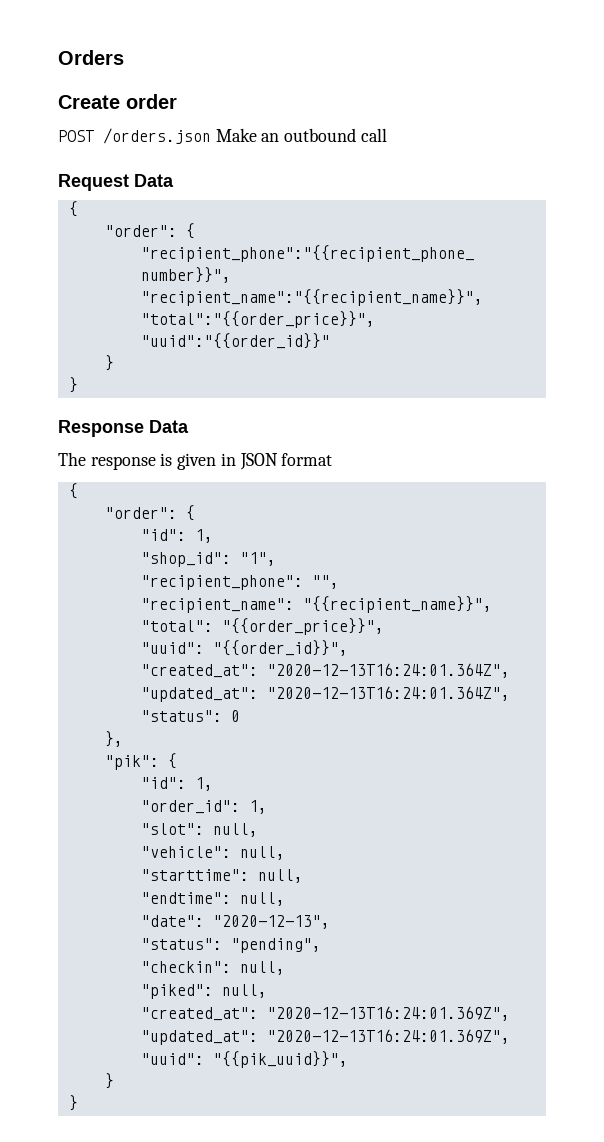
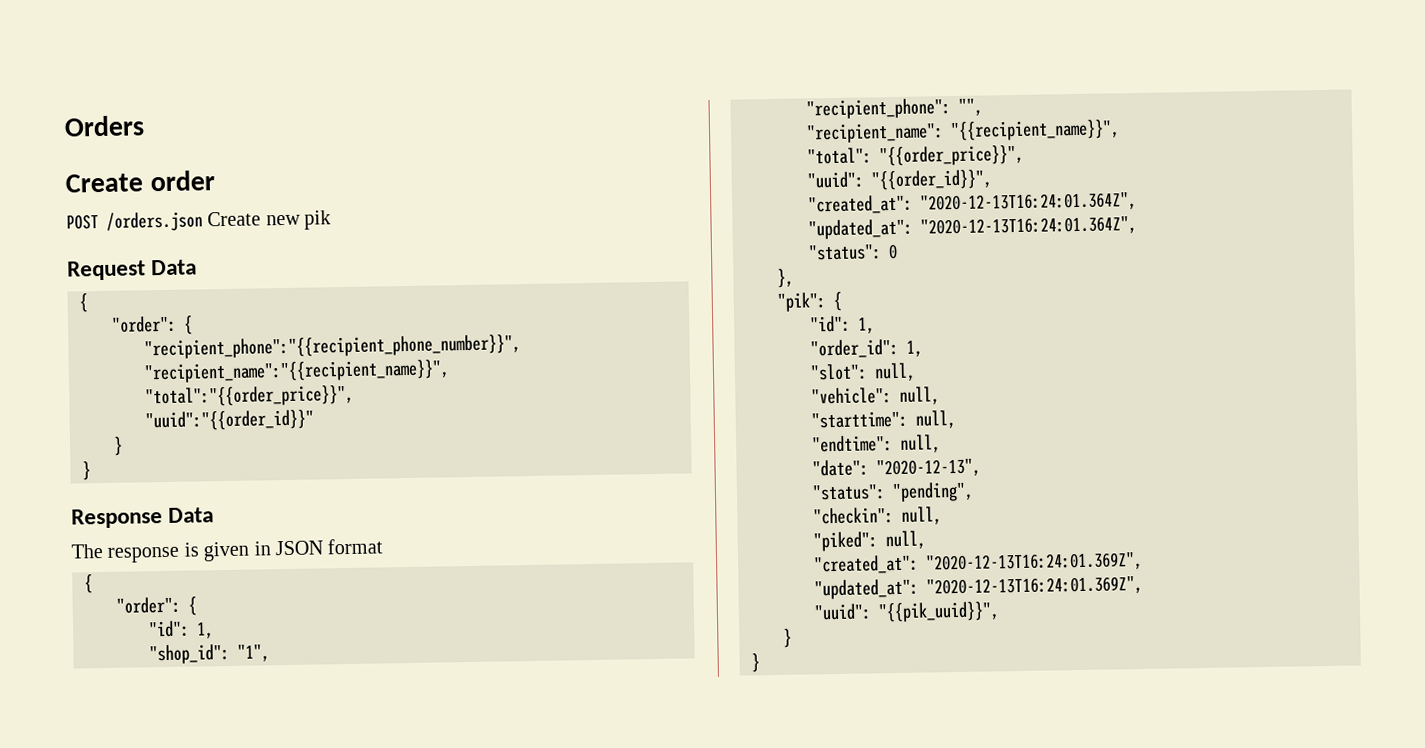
[215,128,387,142] Make an outbound call -> [207,210,332,230] Create new pik

